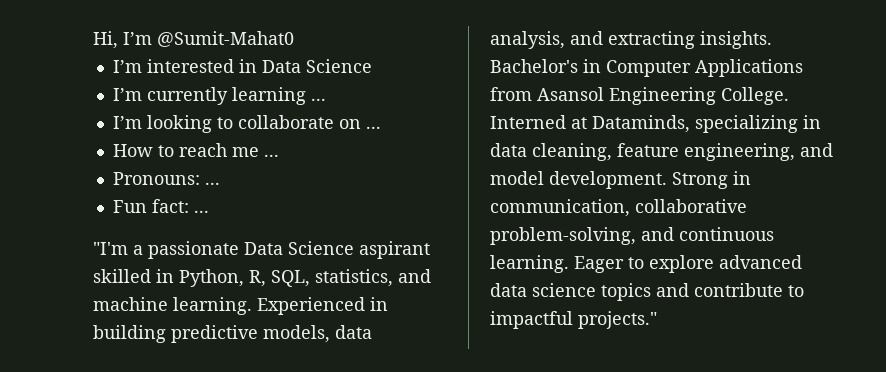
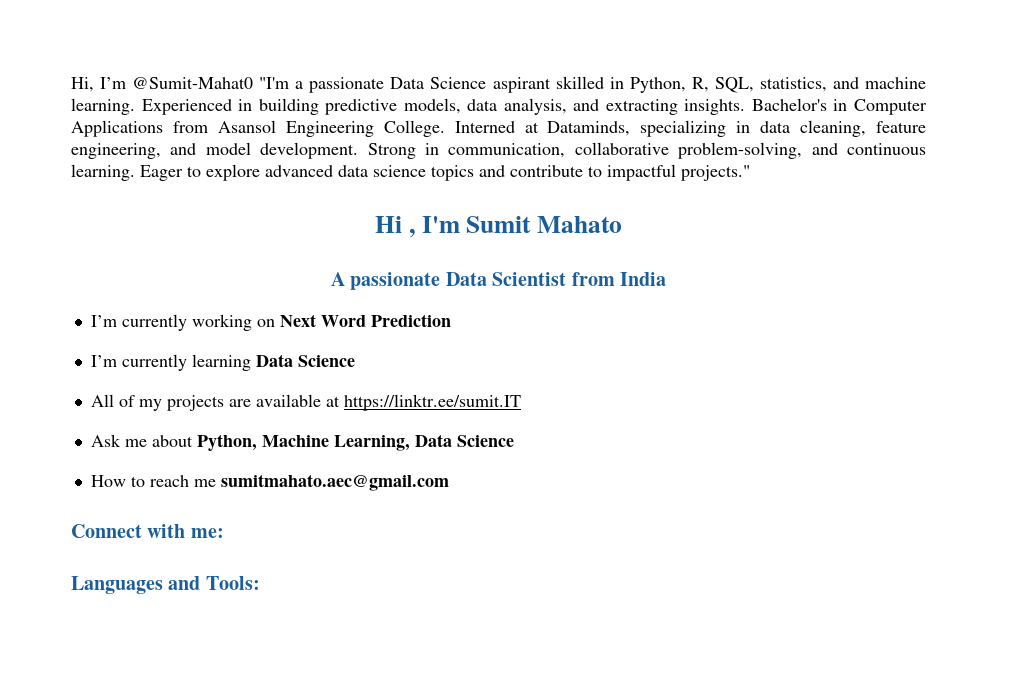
[112,59,372,73] [112,87,326,105] [112,115,381,133] [112,143,279,157] [112,172,220,185] [112,199,209,213] // I’m interested in Data Science // I’m currently learning ... // I’m looking to collaborate on ... // How to reach me ... // Pronouns: ... // Fun fact: ... // -> (254, 83) none
(657, 320) none -> [374,216,623,238] [331,272,666,290] [90,314,451,331] [90,354,355,371] [90,394,521,411] [90,434,514,451] [90,474,449,491] [71,524,224,538] [71,576,260,594] // Hi , I'm Sumit Mahato // A passionate Data Scientist from India // I’m currently working on Next Word Prediction // I’m currently learning Data Science // All of my projects are available at https://linktr.ee/sumit.IT // Ask me about Python, Machine Learning, Data Science // How to reach me sumitmahato.aec@gmail.com // Connect with me: // Languages and Tools:

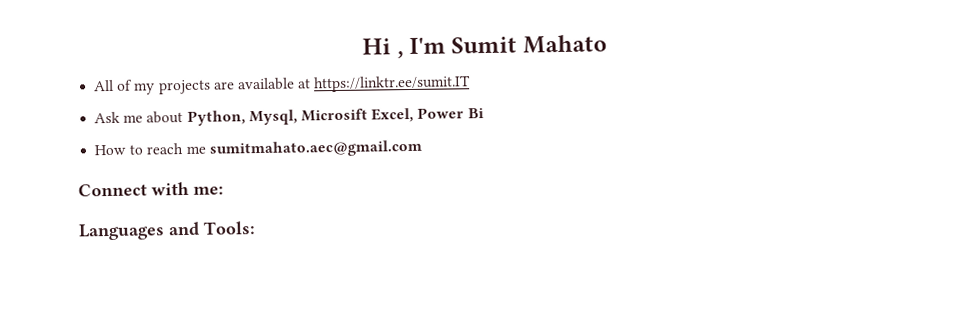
[71,76,926,93] [71,98,928,115] [71,120,926,137] [71,142,926,159] [71,164,750,181] Hi, I’m @Sumit-Mahat0 "I'm a passionate Data Science aspirant skilled in Python, R, SQL, statistics, and machine learning. Experienced in building predictive models, data analysis, and extracting insights. Bachelor's in Computer Applications from Asansol Engineering College. Interned at Dataminds, specializing in data cleaning, feature engineering, and model development. Strong in communication, collaborative problem-solving, and continuous learning. Eager to explore advanced data science topics and contribute to impactful projects." // -> (362, 46) none
[331,272,666,290] [90,314,451,331] [90,354,355,371] // A passionate Data Scientist from India // I’m currently working on Next Word Prediction // I’m currently learning Data Science -> (607, 44) none
[261,434,514,451] Machine Learning, Data Science -> [248,107,484,126] Mysql, Microsift Excel, Power Bi

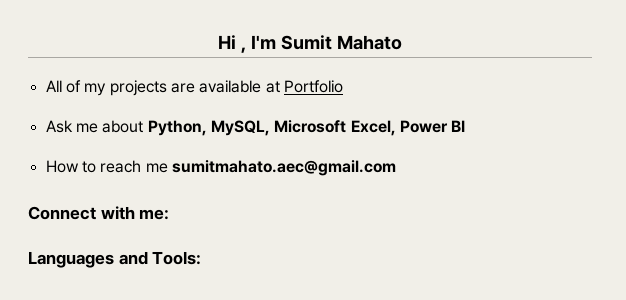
[313,75,472,93] https://linktr.ee/sumit.IT -> [283,80,343,93] Portfolio
[248,108,368,126] Mysql, Microsift -> [210,120,347,136] MySQL, Microsoft
[467,108,484,119] Bi -> [451,120,466,132] BI

